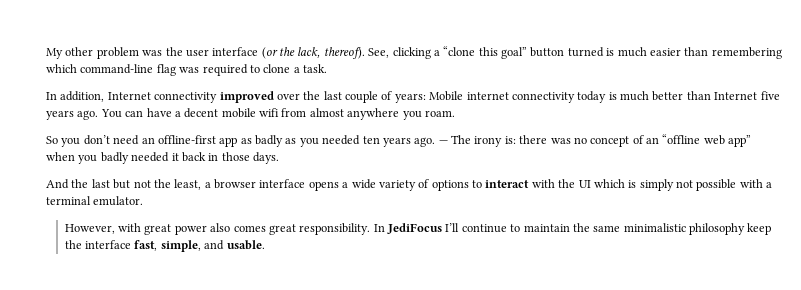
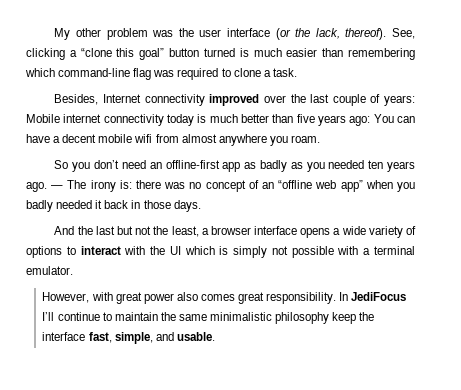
[46,91,105,102] In addition, -> [54,94,99,105] Besides,
[714,92,758,100] Internet -> (294, 118) none
[77,110,99,120] ago. -> [349,116,371,126] ago:

